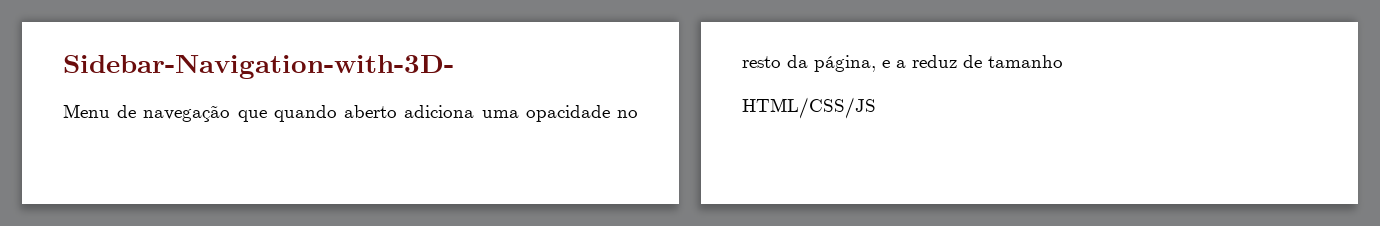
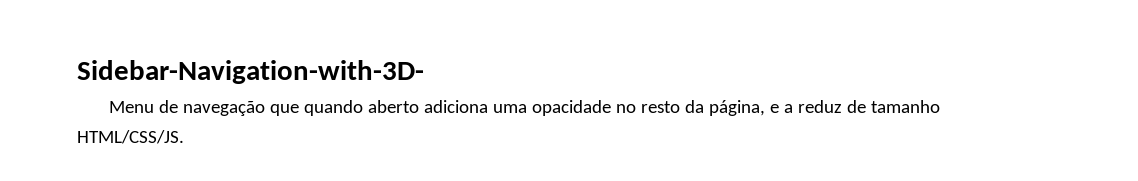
[742,97,876,119] HTML/CSS/JS -> [77,130,184,144] HTML/CSS/JS.

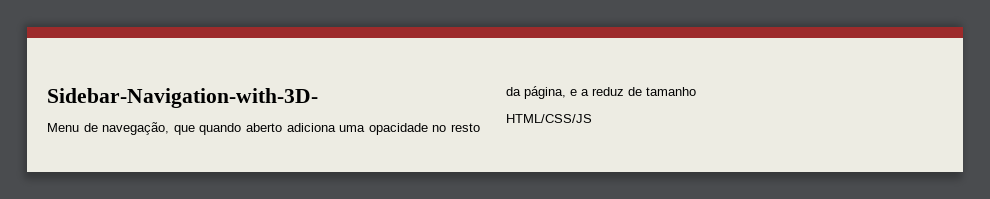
[183,101,266,116] navegação -> [102,122,170,135] navegação,
[77,130,184,144] HTML/CSS/JS. -> [506,114,592,123] HTML/CSS/JS

